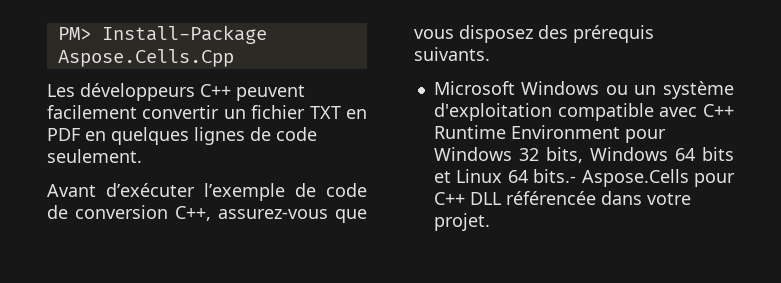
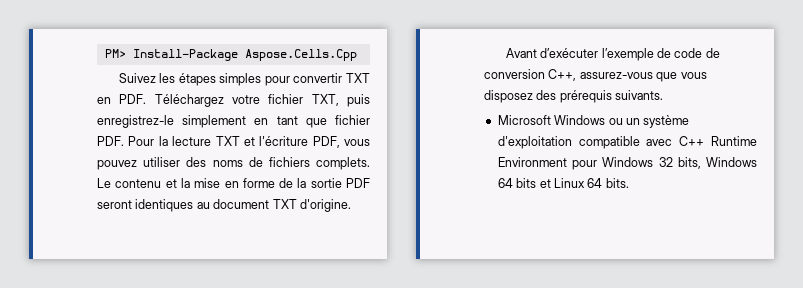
[47,83,305,101] [47,105,367,119] [47,127,317,145] [47,149,142,163] Les développeurs C++ peuvent facilement convertir un fichier TXT en PDF en quelques lignes de code seulement. -> [118,73,370,86] [97,94,370,107] [97,115,370,128] [97,136,370,148] [97,157,370,170] [97,178,371,188] [97,199,351,212] Suivez les étapes simples pour convertir TXT en PDF. Téléchargez votre fichier TXT, puis enregistrez-le simplement en tant que fichier PDF. Pour la lecture TXT et l'écriture PDF, vous pouvez utiliser des noms de fichiers complets. Le contenu et la mise en forme de la sortie PDF seront identiques au document TXT d'origine.
[533,169,735,187] [433,191,691,205] [433,213,490,231] bits.- Aspose.Cells pour C++ DLL référencée dans votre projet. -> [605,178,629,188] bits.

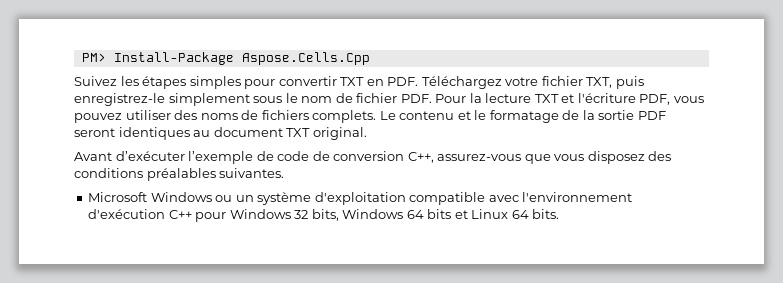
[254,116,327,128] en tant que -> [253,93,353,103] sous le nom de
[180,178,275,188] la mise en forme -> [474,110,559,123] le formatage
[299,199,351,212] d'origine. -> [312,127,367,140] original.
[559,90,664,103] prérequis suivants. -> [74,168,285,181] conditions préalables suivantes.
[679,136,757,146] [497,157,567,167] C++ Runtime Environment -> [522,192,633,202] [88,209,192,219] l'environnement d'exécution C++

